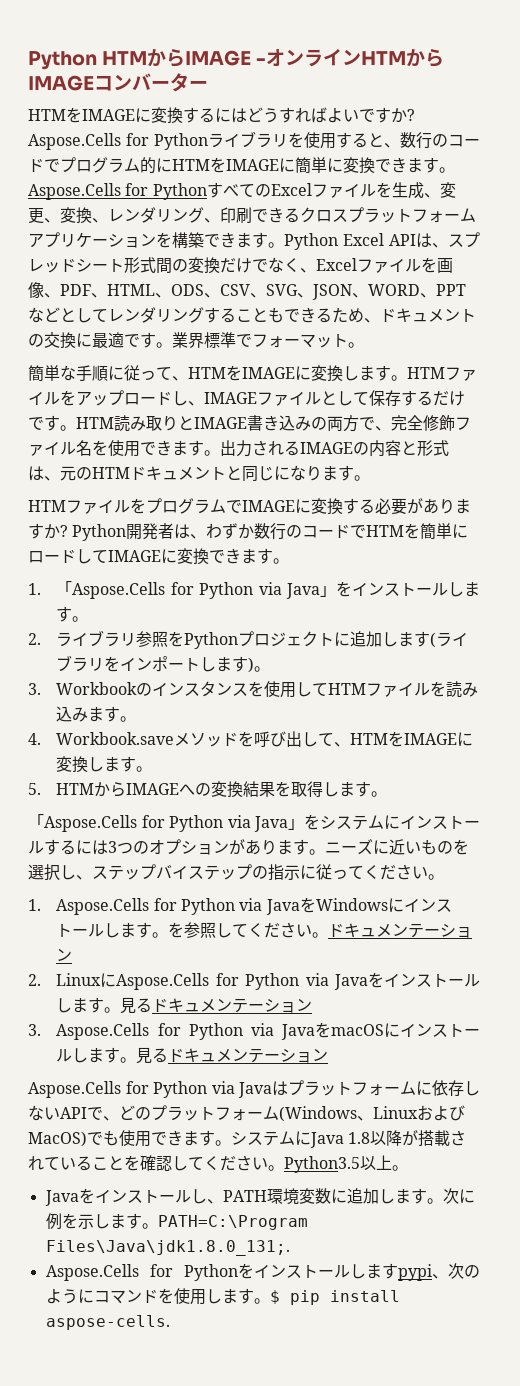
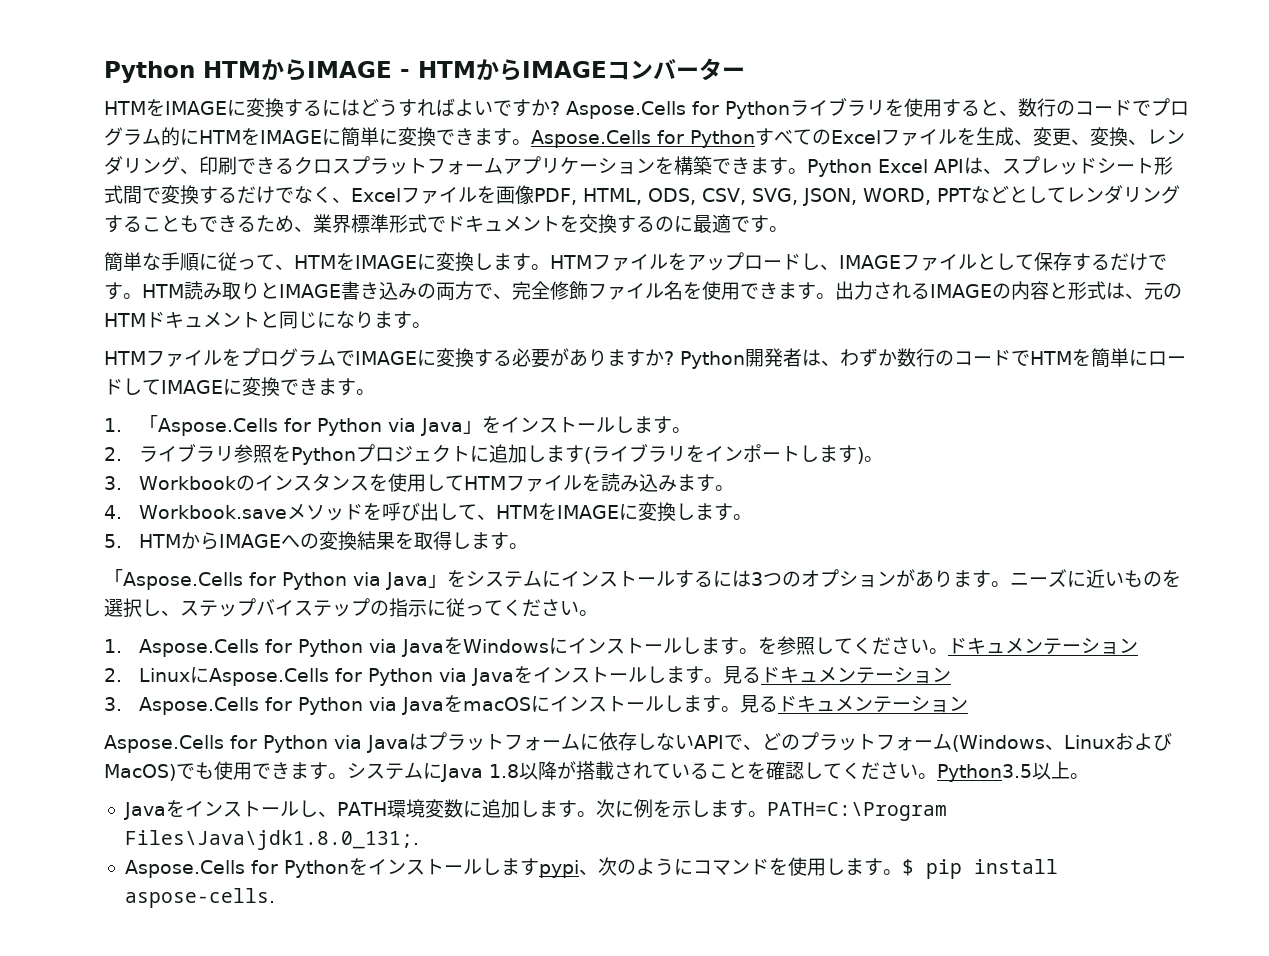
[266,49,362,67] オンライン -> (410, 73) none
[172,257,220,274] の変換 -> [142,185,237,205] で変換する
[44,284,436,300] 、PDF、HTML、ODS、CSV、SVG、JSON、WORD、 -> [534,188,931,206] PDF, HTML, ODS, CSV, SVG, JSON, WORD,
[380,308,476,322] [28,332,348,349] ドキュメントの交換に最適です。業界標準でフォーマット -> [313,214,769,234] 業界標準形式でドキュメントを交換するのに最適です

